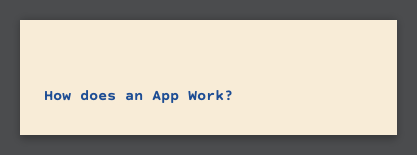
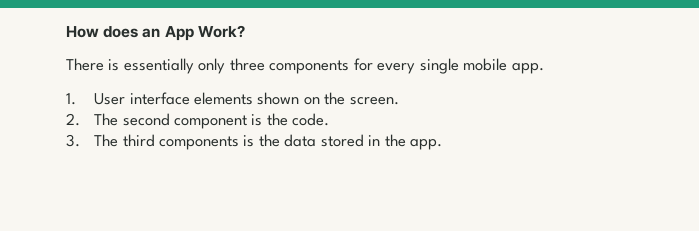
(233, 95) none -> [66,58,544,74] [66,92,399,105] [66,113,330,129] [66,134,443,150] // There is essentially only three components for every single mobile app. // 1. User interface elements shown on the screen. // 2. The second component is the code. // 3. The third components is the data stored in the app.

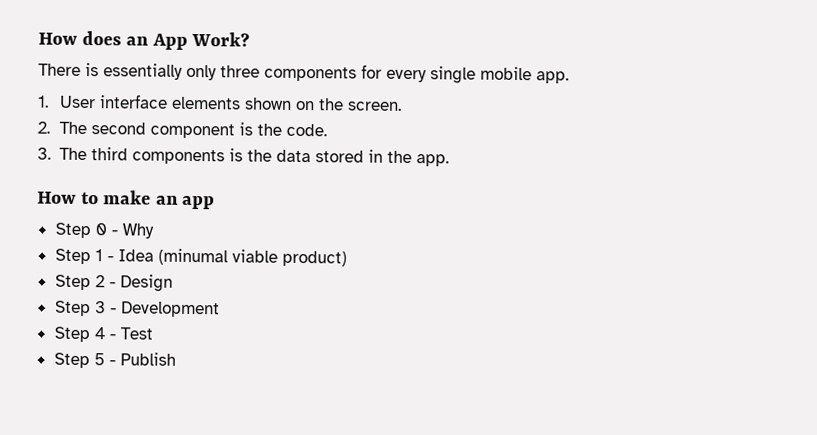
(443, 144) none -> [37,190,216,210] [54,222,154,239] [54,248,347,267] [54,274,173,292] [54,300,220,318] [53,326,153,343] [53,352,176,369] // How to make an app // Step 0 - Why // Step 1 - Idea (minumal viable product) // Step 2 - Design // Step 3 - Development // Step 4 - Test // Step 5 - Publish

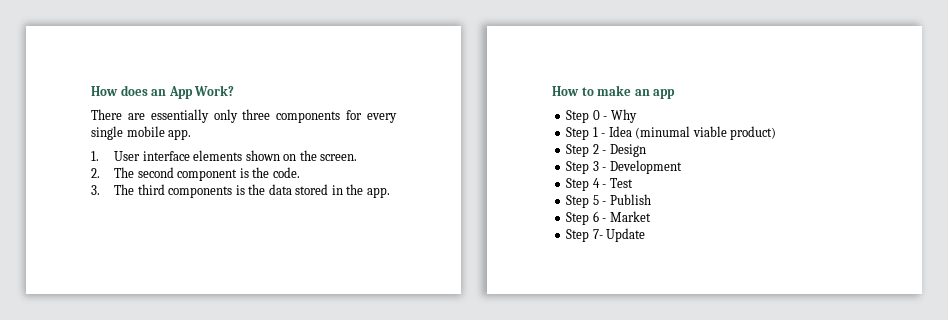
[85,63,99,77] is -> [127,113,145,120] are
(176, 359) none -> [566,211,651,225] [566,228,646,242] // Step 6 - Market // Step 7- Update

